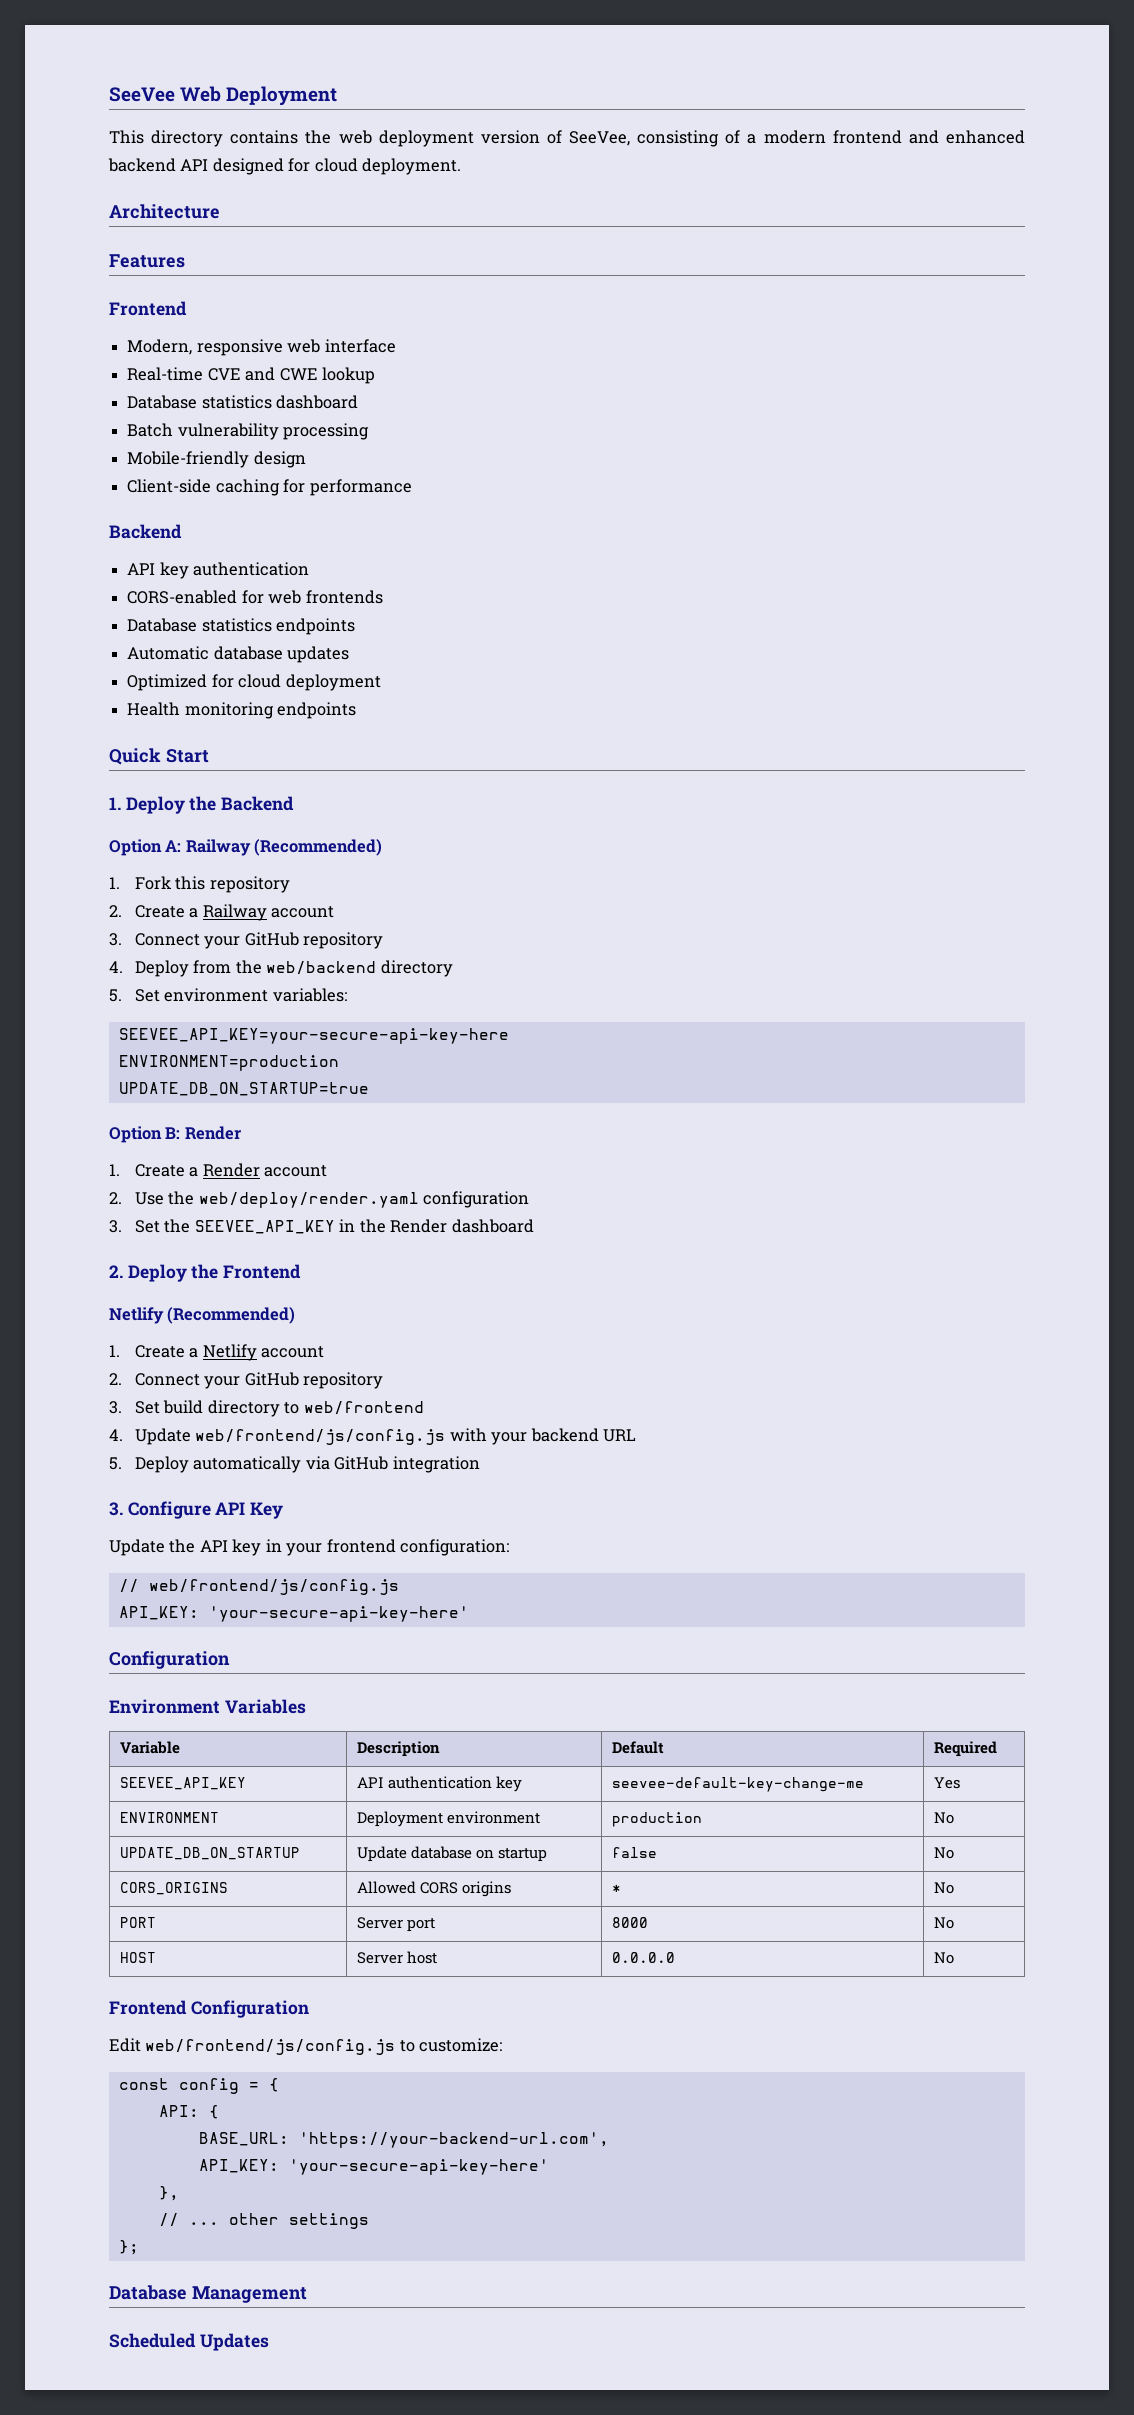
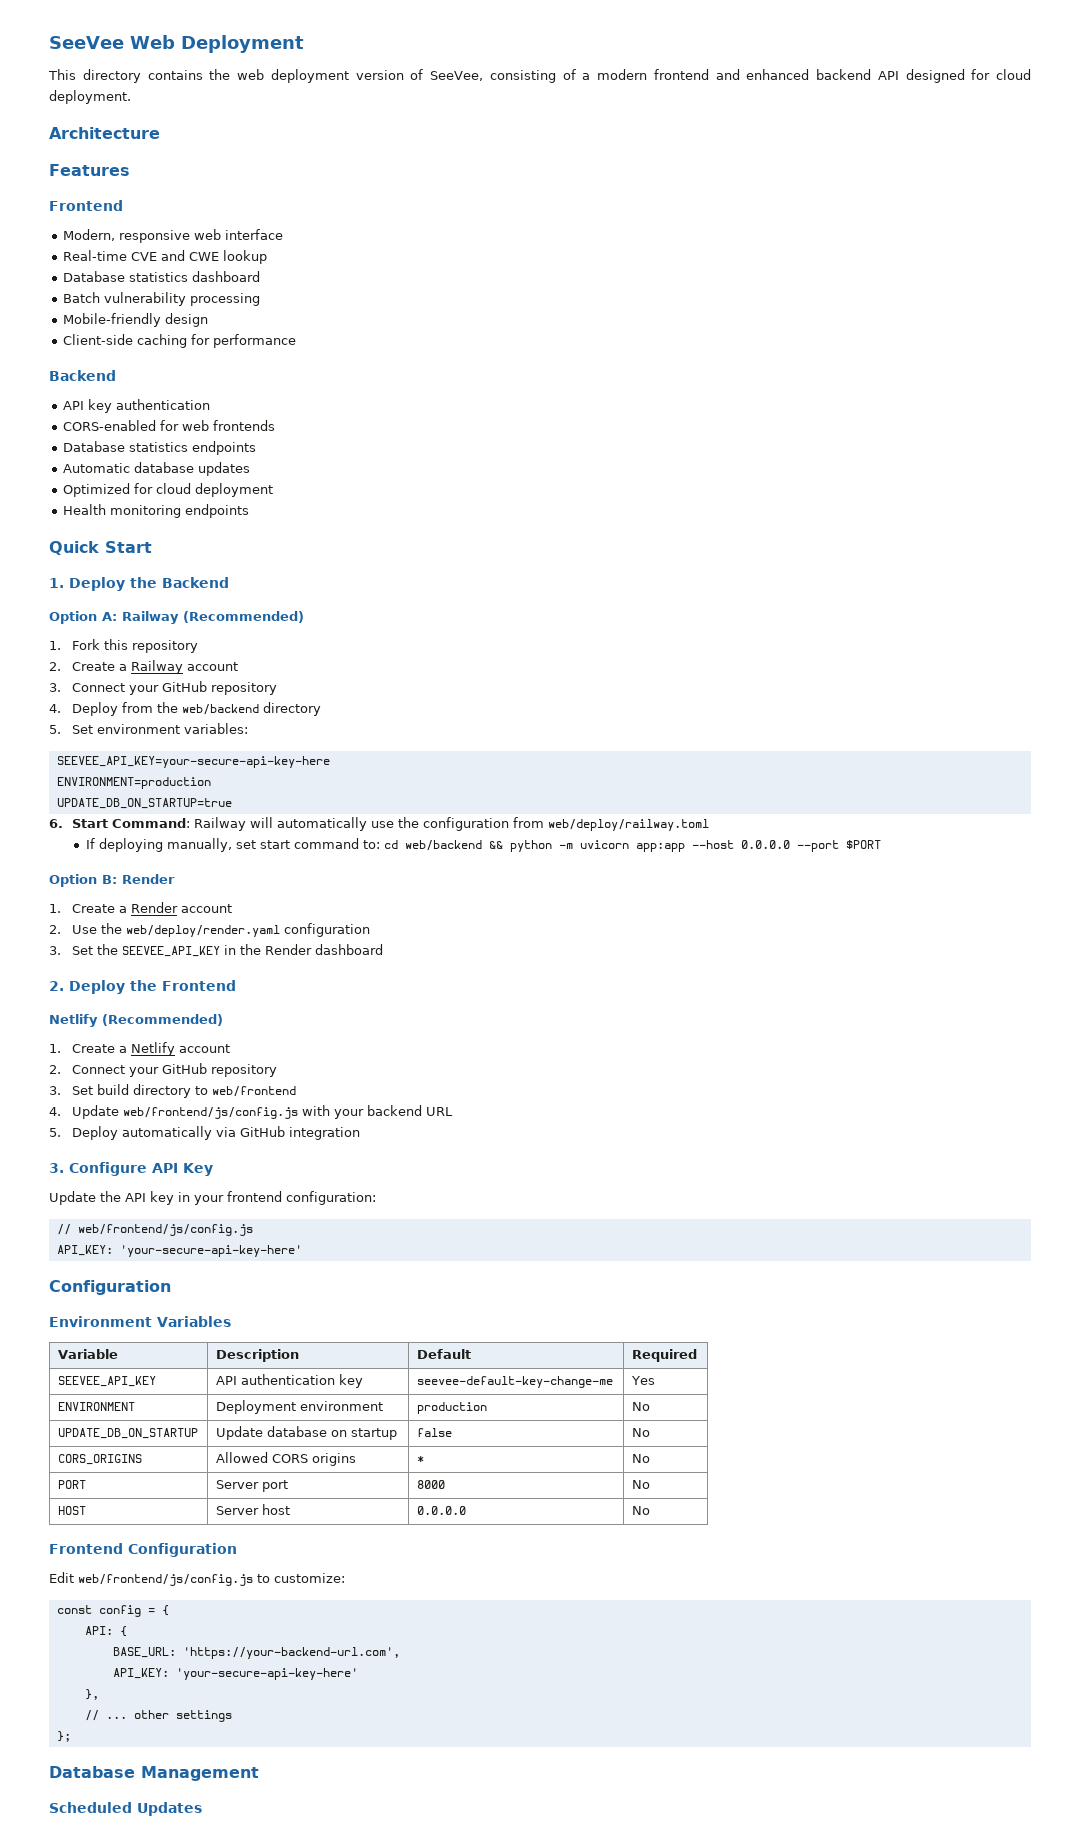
(369, 1089) none -> [49,817,709,831] [85,838,881,852] // 6. Start Command: Railway will automatically use the configuration from web/deploy/railway.toml // If deploying manually, set start command to: cd web/backend && python -m uvicorn app:app --host 0.0.0.0 --port $PORT

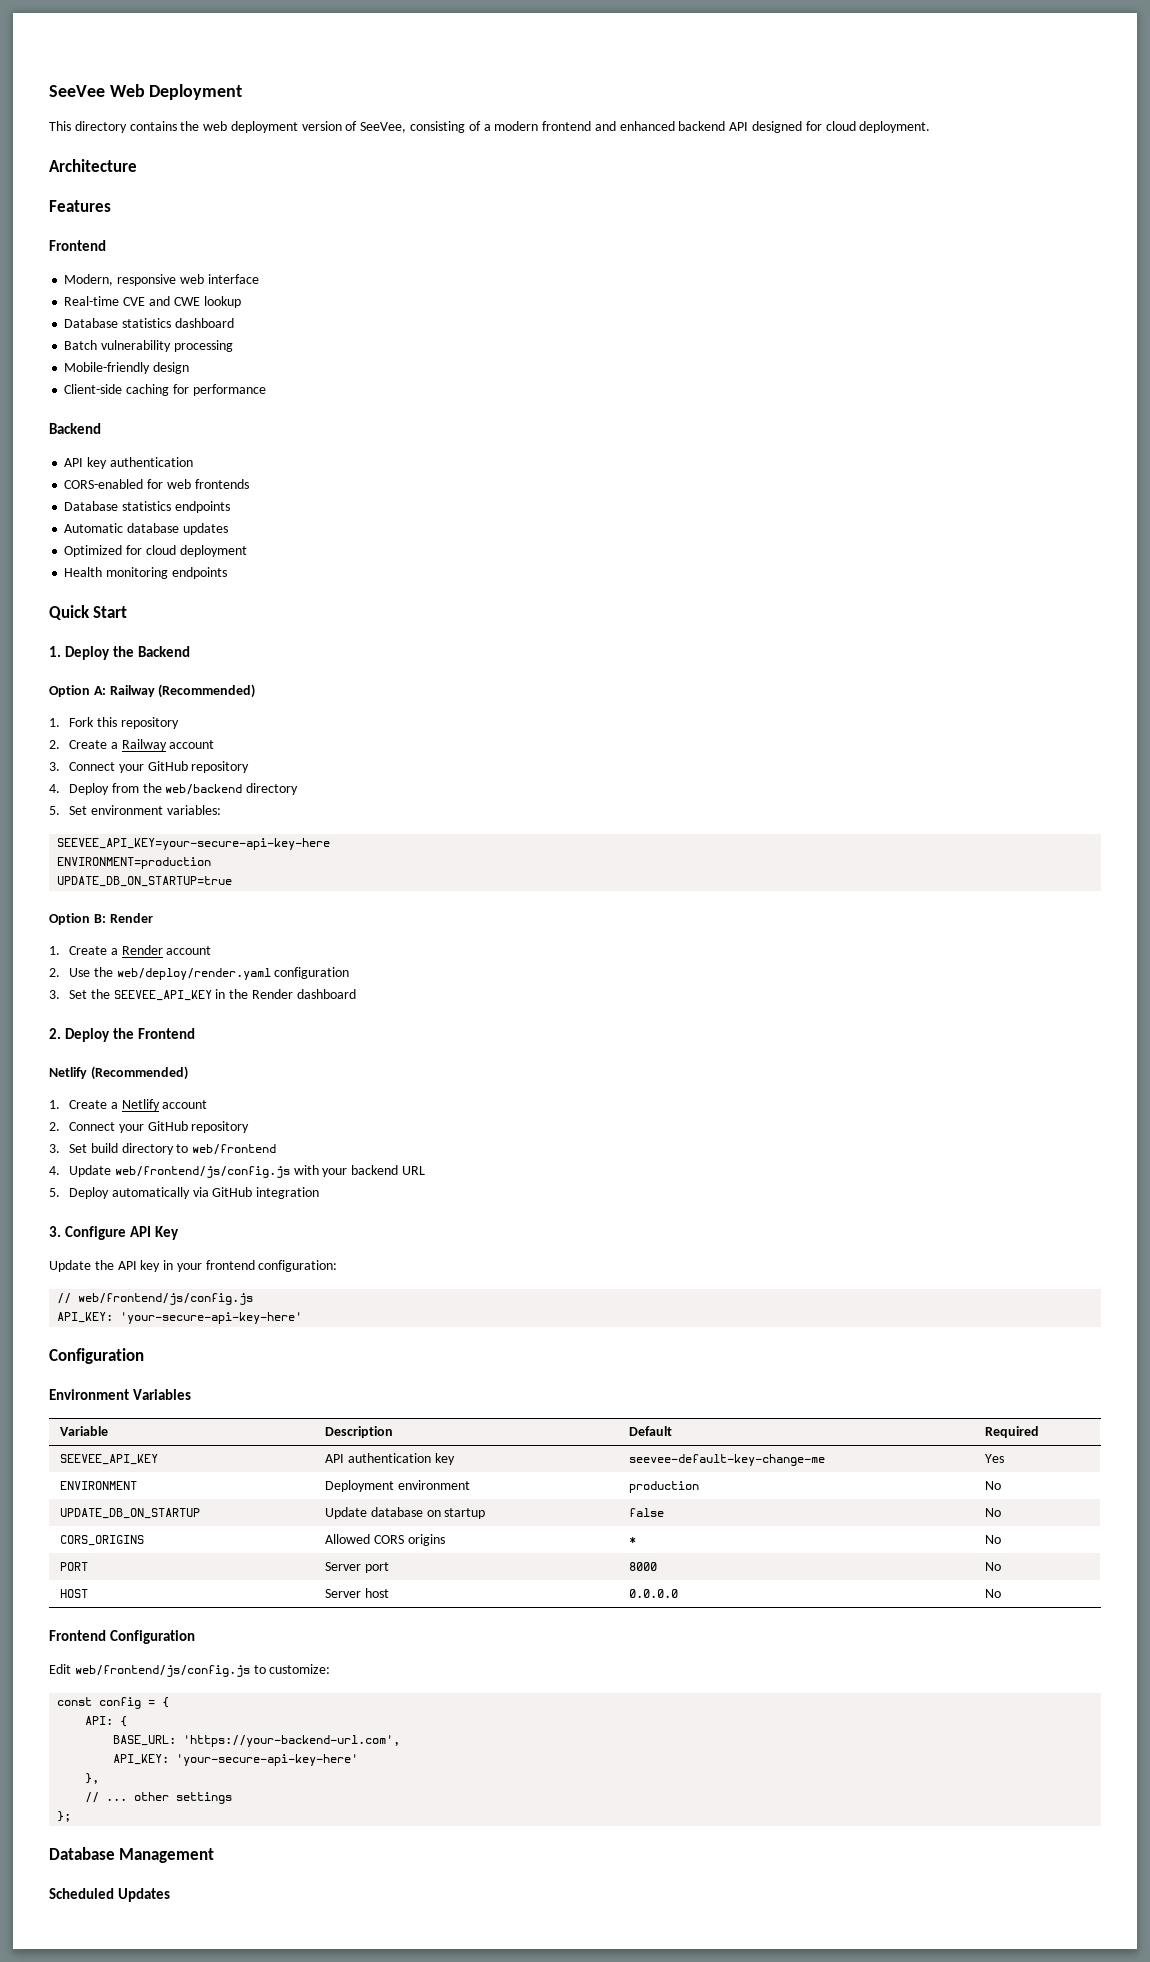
[49,817,709,831] [85,838,881,852] // 6. Start Command: Railway will automatically use the configuration from web/deploy/railway.toml // If deploying manually, set start command to: cd web/backend && python -m uvicorn app:app --host 0.0.0.0 --port $PORT -> (233, 881) none

